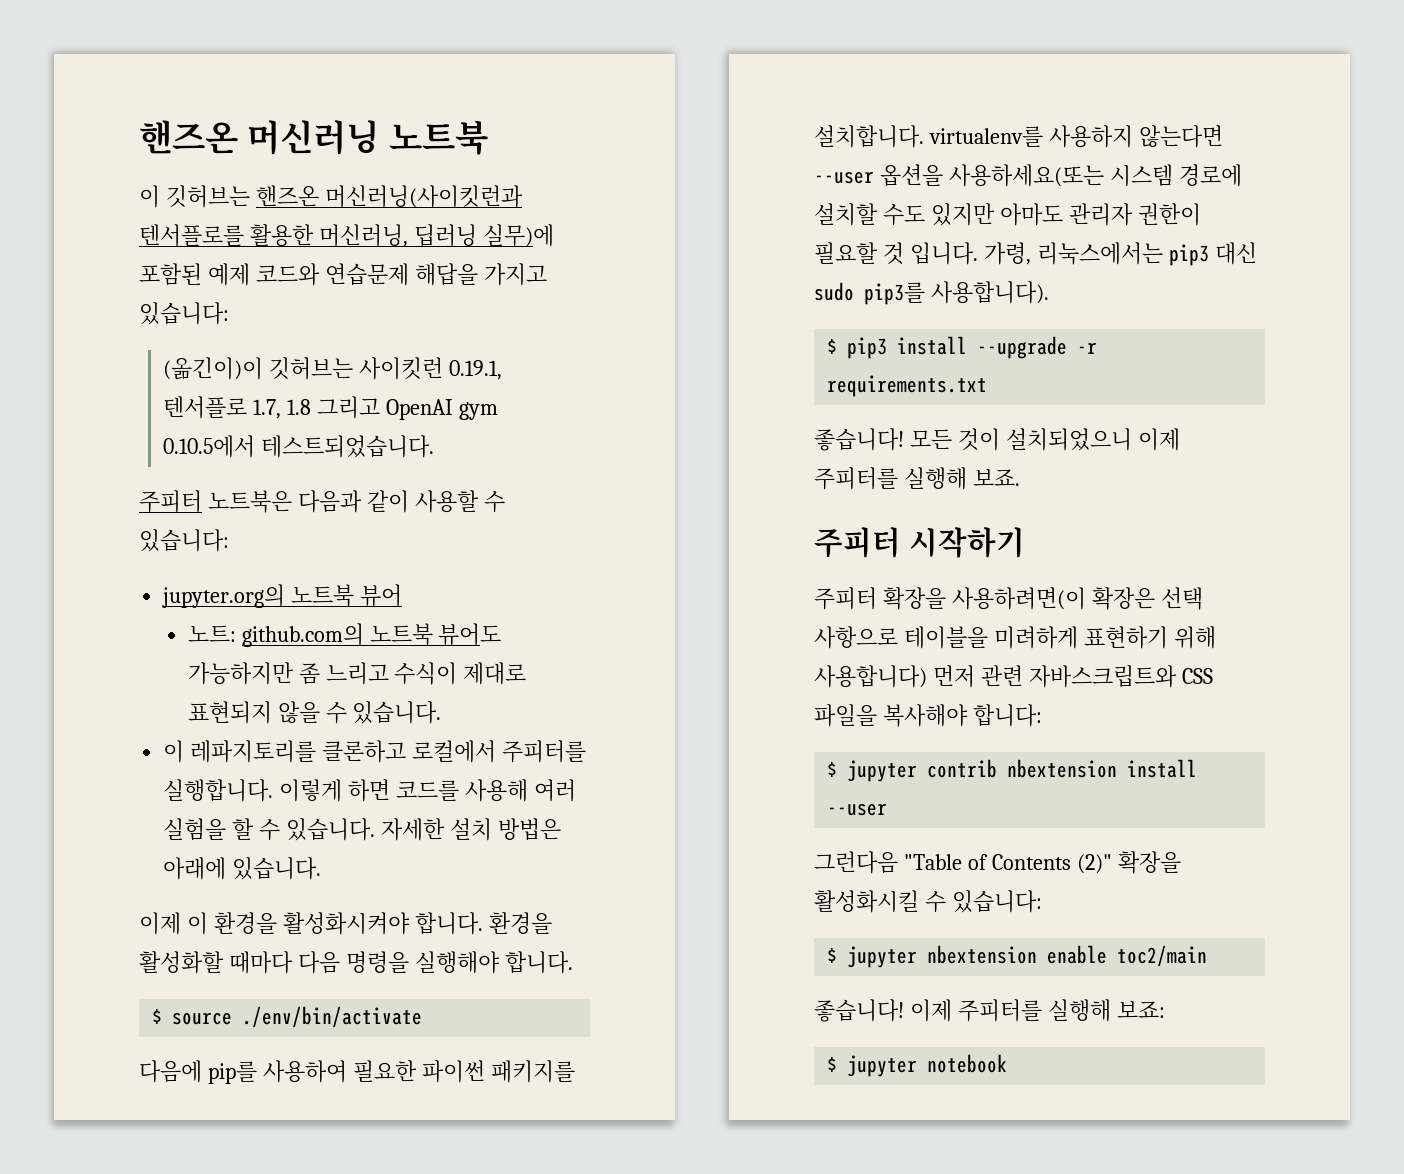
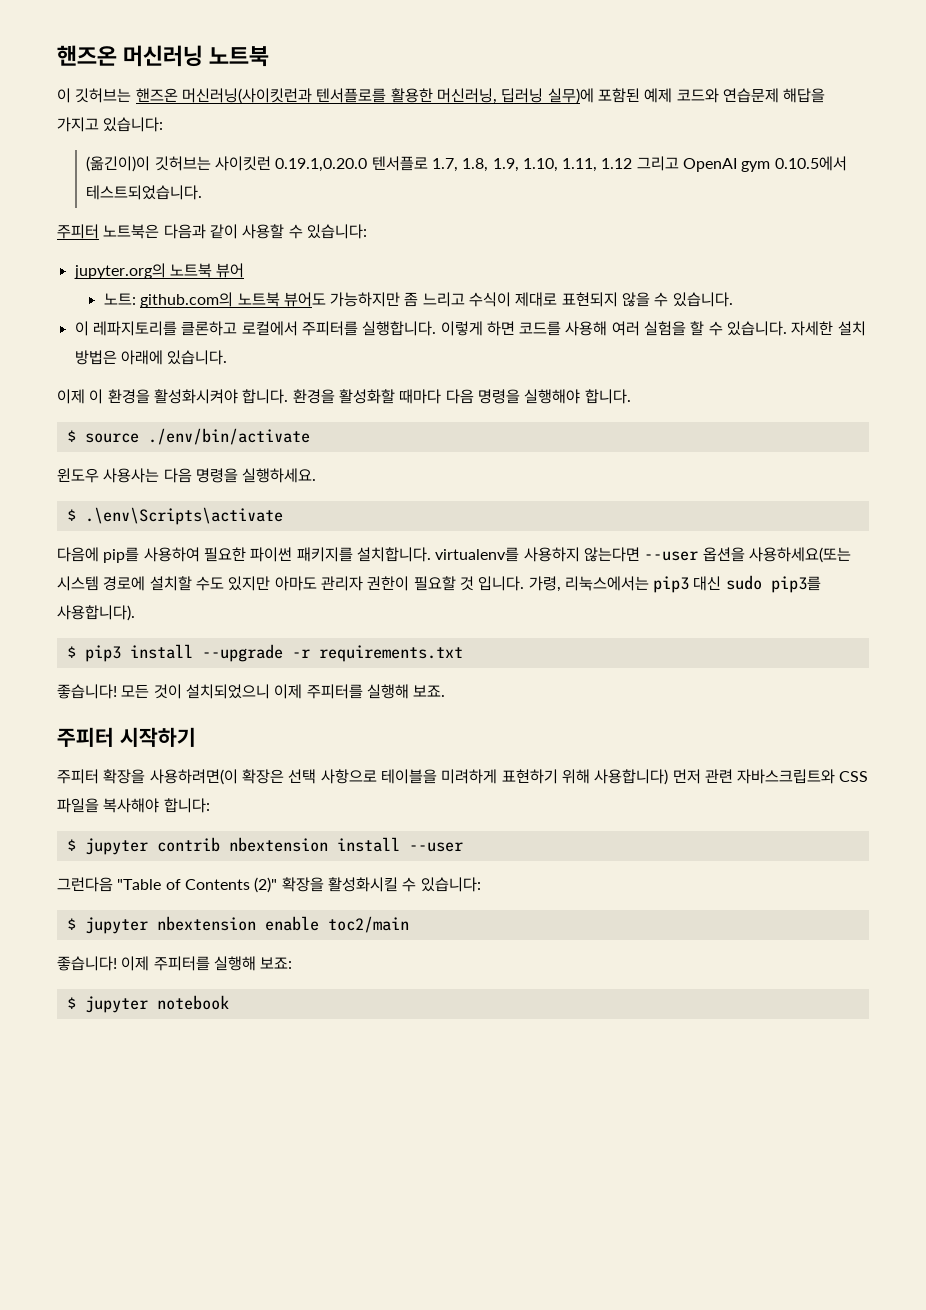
[449,360,503,380] 0.19.1, -> [275,158,368,172] 0.19.1,0.20.0
[287,399,312,415] 1.8 -> [462,158,633,172] 1.8, 1.9, 1.10, 1.11, 1.12
(423, 1017) none -> [57,468,317,483] [66,507,283,525] // 윈도우 사용사는 다음 명령을 실행하세요. // $ .\env\Scripts\activate

